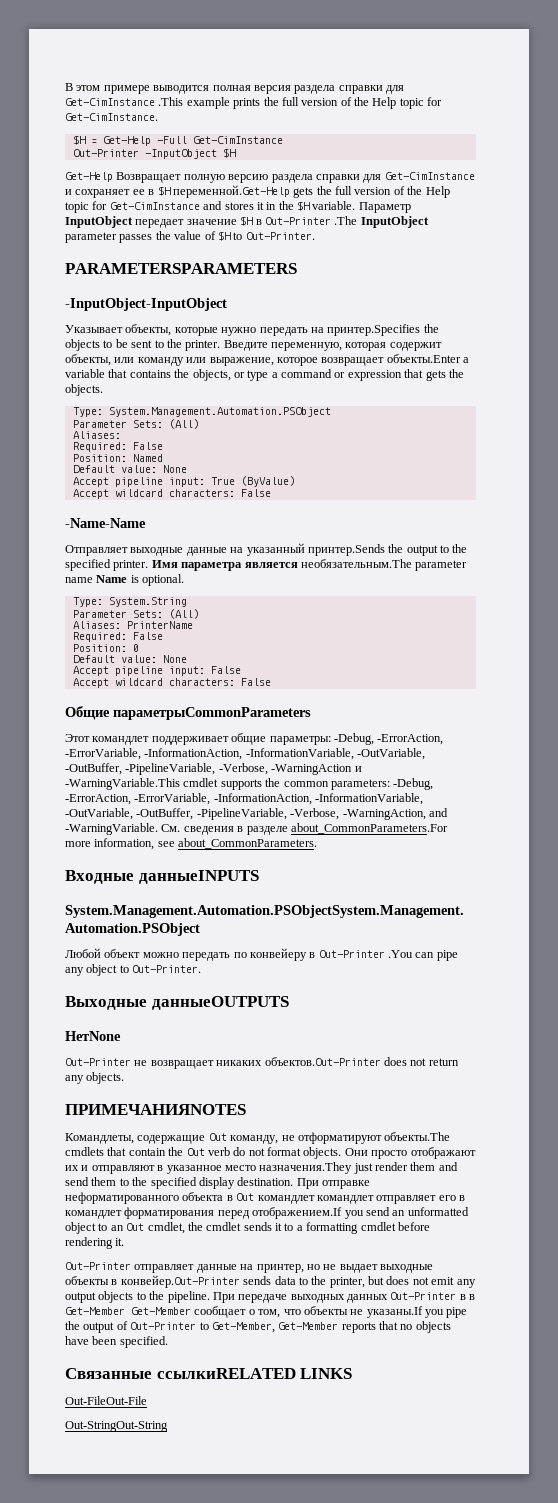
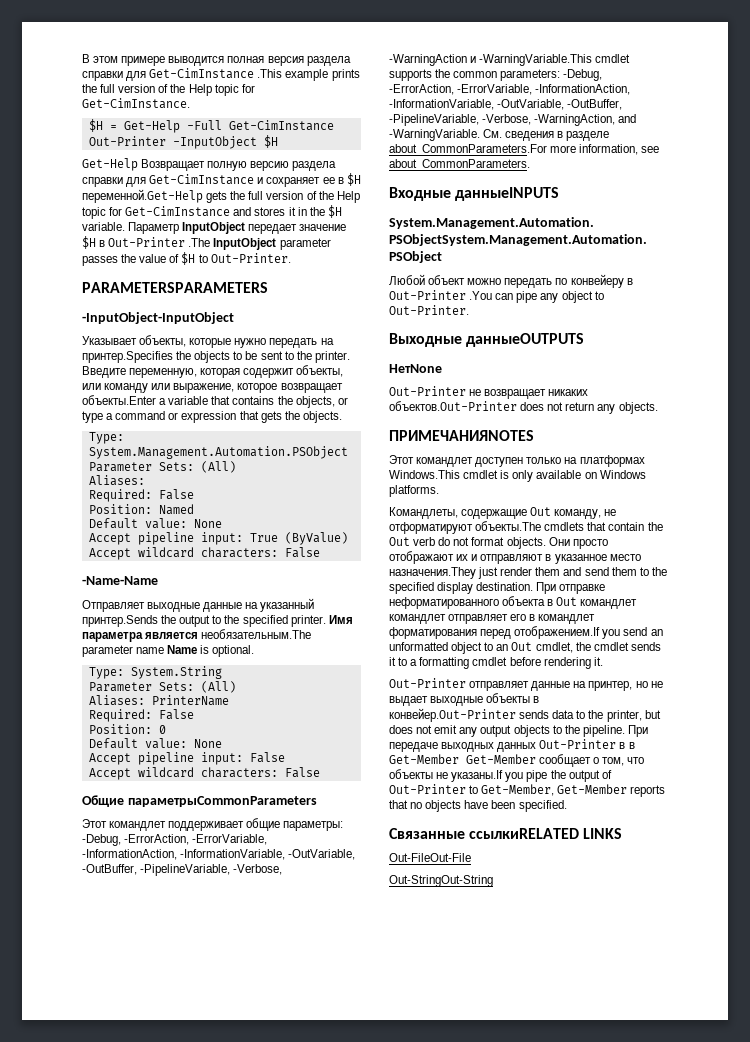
(246, 1109) none -> [389,455,645,467] [389,470,646,482] [389,485,439,497] // Этот командлет доступен только на платформах Windows.This cmdlet is only available on Windows platforms.

